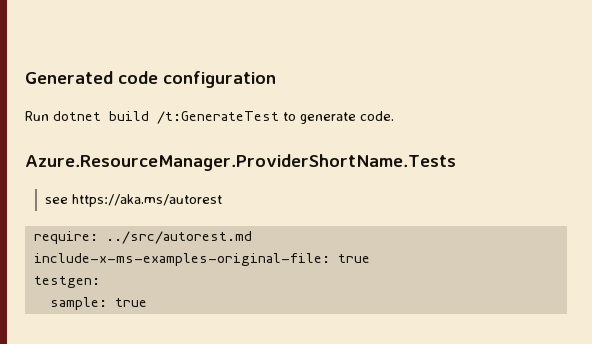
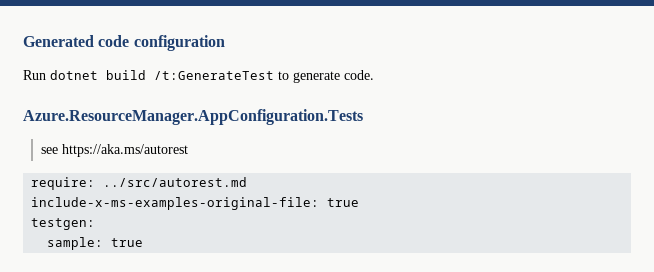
[25,154,456,171] Azure.ResourceManager.ProviderShortName.Tests -> [23,109,363,125] Azure.ResourceManager.AppConfiguration.Tests

